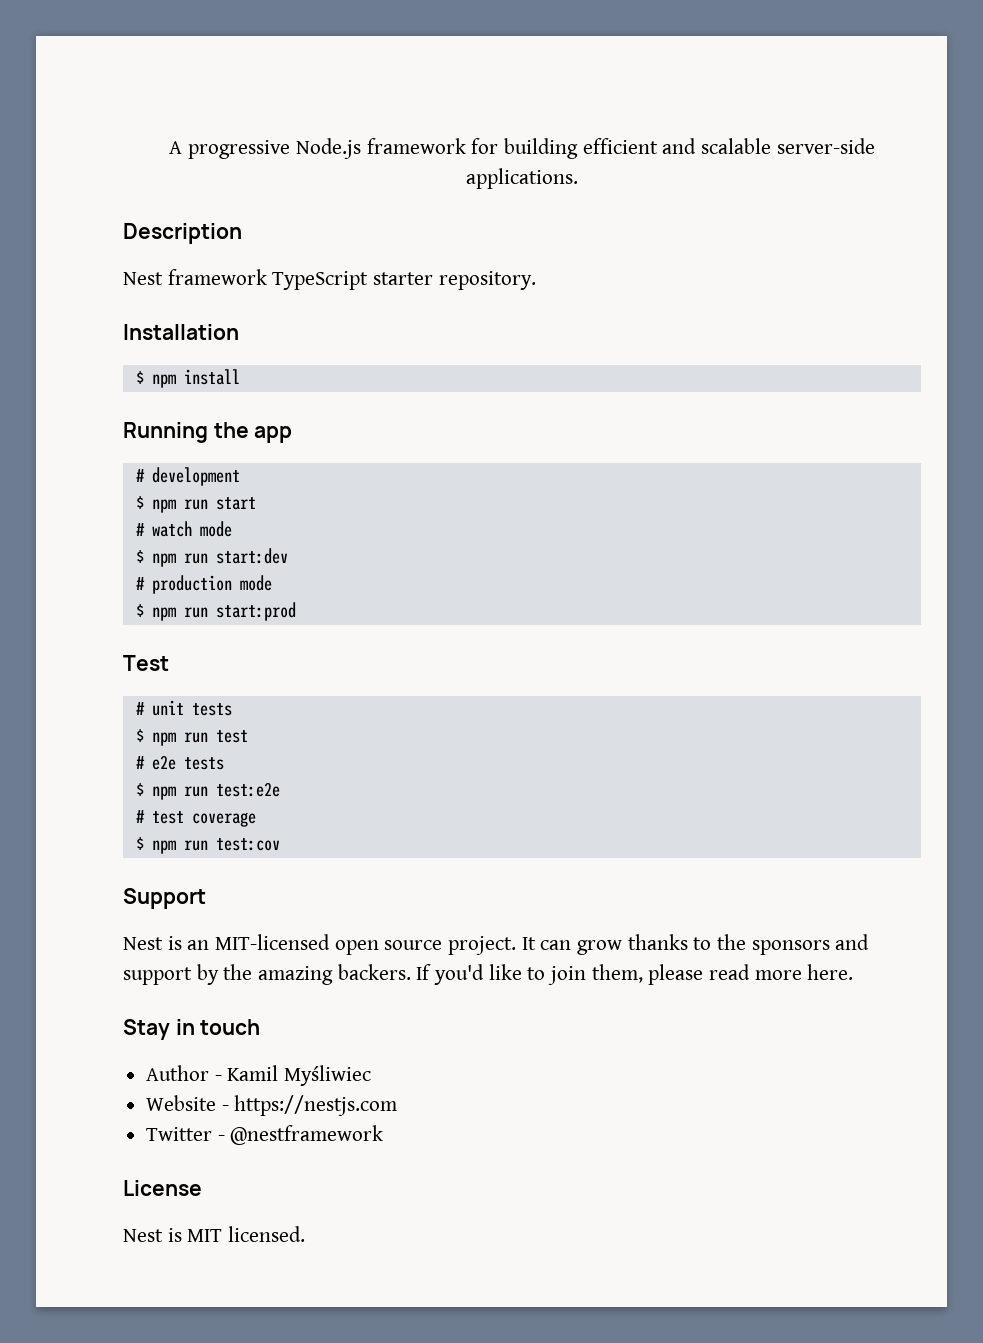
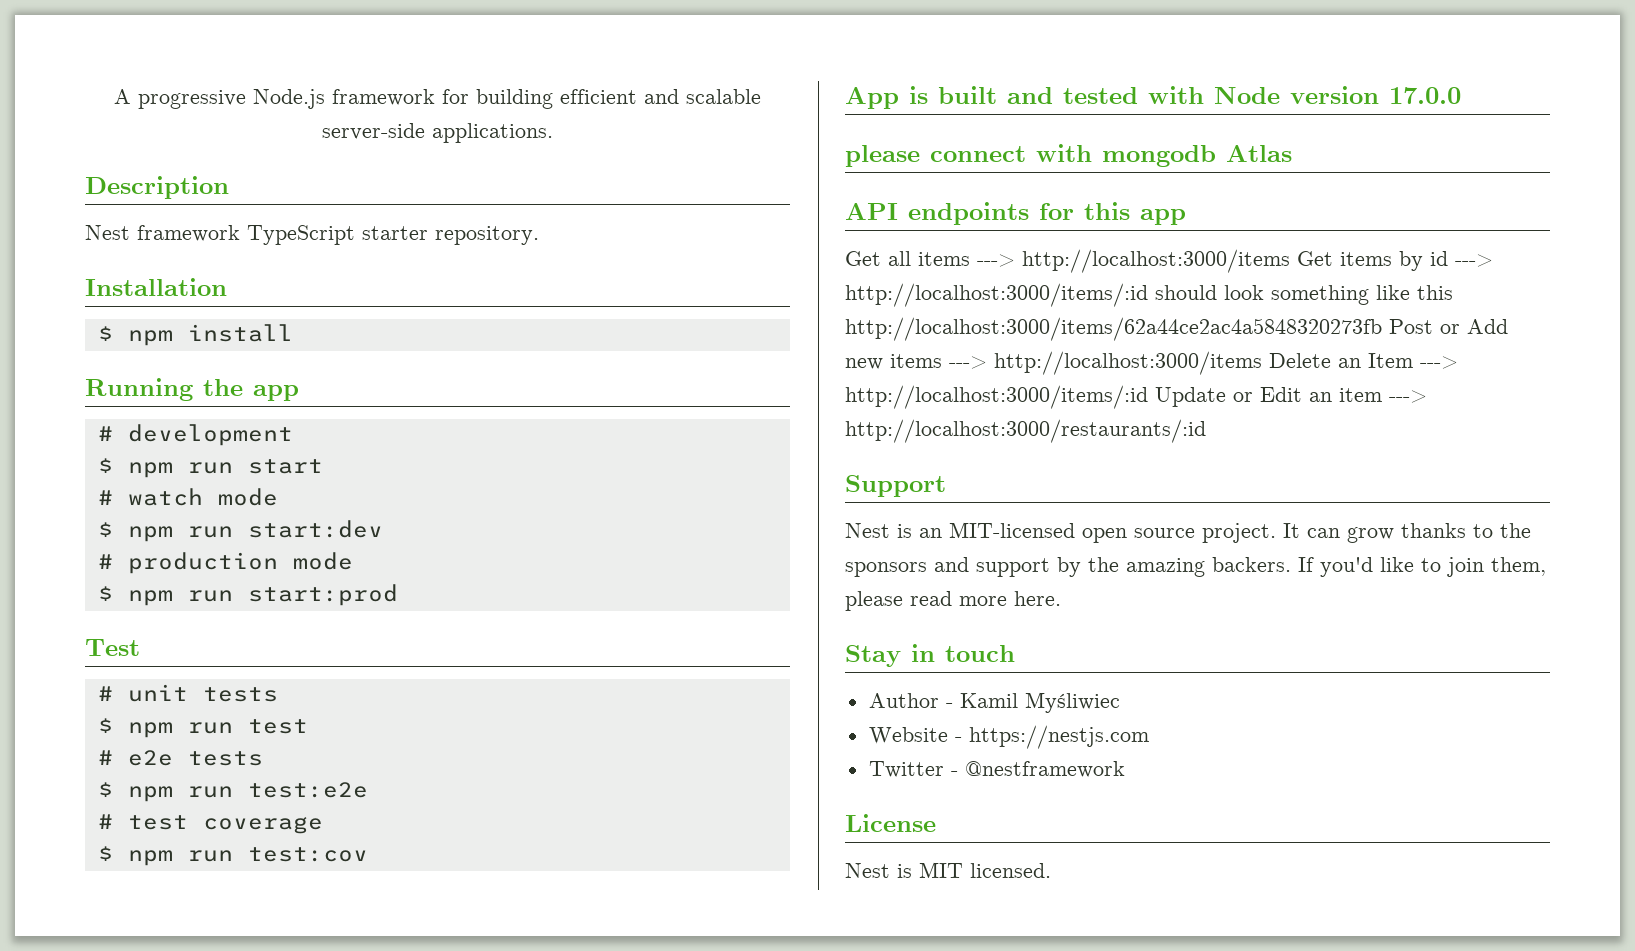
(280, 844) none -> [845,86,1461,109] [845,144,1292,167] [845,202,1186,225] [845,249,1493,273] [845,283,1453,307] [845,317,1508,341] [845,351,1458,375] [845,385,1427,409] [845,419,1206,443] // App is built and tested with Node version 17.0.0 // please connect with mongodb Atlas // API endpoints for this app // Get all items ---> http://localhost:3000/items Get items by id ---> http://localhost:3000/items/:id should look something like this http://localhost:3000/items/62a44ce2ac4a5848320273fb Post or Add new items ---> http://localhost:3000/items Delete an Item ---> http://localhost:3000/items/:id Update or Edit an item ---> http://localhost:3000/restaurants/:id

